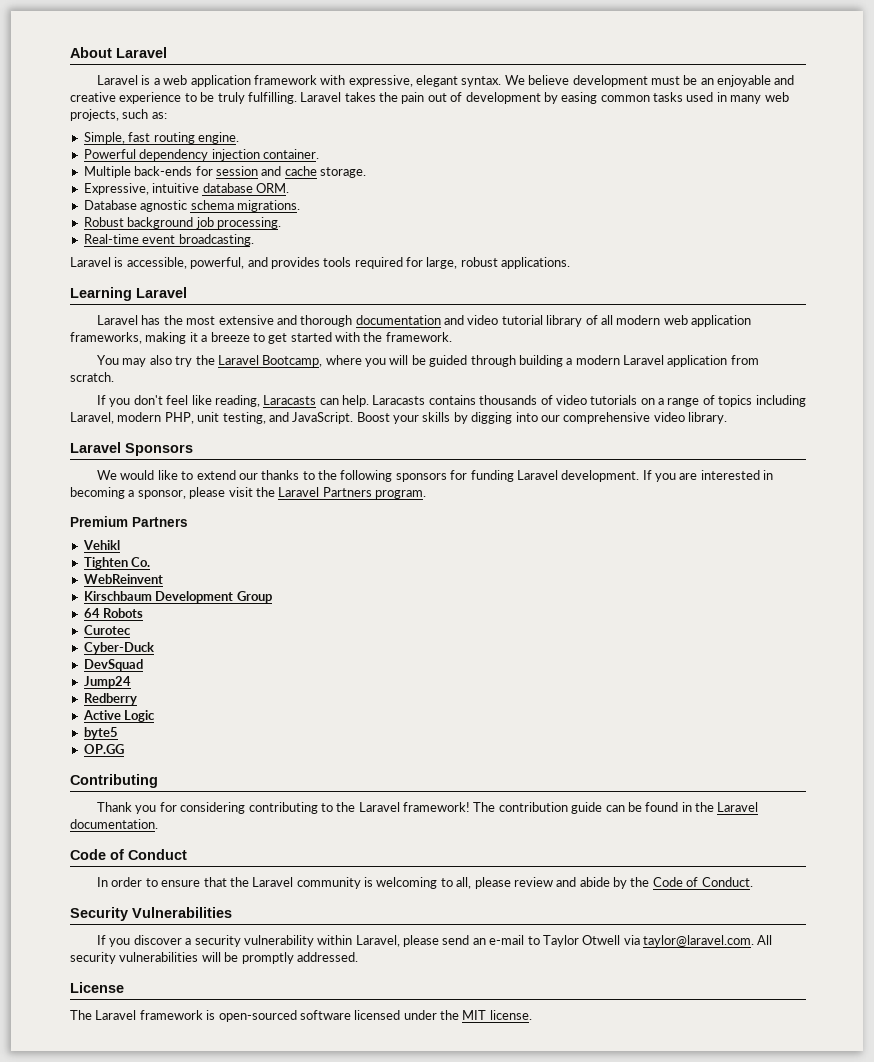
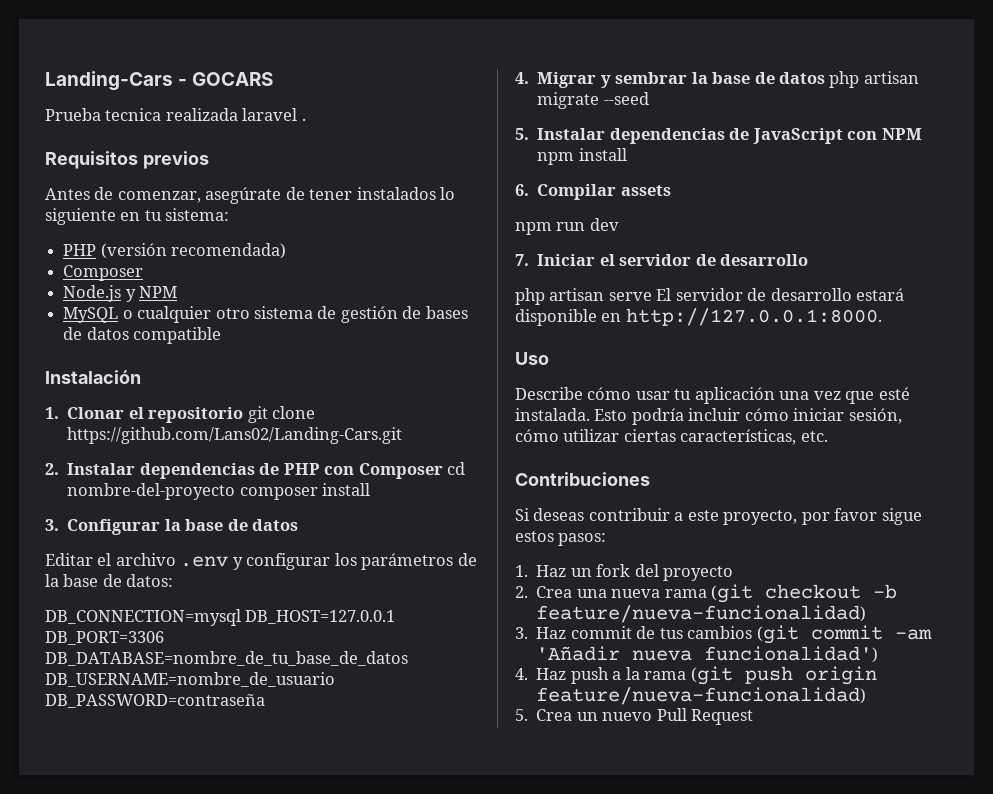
[70,47,167,58] [97,75,795,87] [70,92,789,104] [70,109,167,121] [83,132,239,144] [83,149,319,161] [83,166,366,178] [83,183,289,195] [83,200,300,212] [83,217,281,229] [83,234,254,246] [70,257,571,269] [70,287,187,301] [97,315,752,327] [70,332,452,344] [97,355,759,367] [70,372,114,382] [97,395,806,407] [70,412,727,424] [70,442,193,456] [97,470,774,482] [70,487,426,499] [70,516,188,527] [82,540,120,550] [83,557,151,569] [83,574,163,584] [83,591,272,603] [83,608,144,618] [83,625,131,635] [83,642,154,654] [83,659,143,671] [83,676,131,688] [83,693,137,705] [82,710,156,722] [83,727,118,739] [83,744,124,754] [70,774,158,788] [97,802,759,814] [70,819,158,829] [70,849,187,860] [97,877,753,889] [70,907,232,921] [97,935,773,947] [70,952,358,964] [70,982,124,993] [70,1010,532,1022] About Laravel // Laravel is a web application framework with expressive, elegant syntax. We believe development must be an enjoyable and creative experience to be truly fulfilling. Laravel takes the pain out of development by easing common tasks used in many web projects, such as: // Simple, fast routing engine. // Powerful dependency injection container. // Multiple back-ends for session and cache storage. // Expressive, intuitive database ORM. // Database agnostic schema migrations. // Robust background job processing. // Real-time event broadcasting. // Laravel is accessible, powerful, and provides tools required for large, robust applications. // Learning Laravel // Laravel has the most extensive and thorough documentation and video tutorial library of all modern web application frameworks, making it a breeze to get started with the framework. // You may also try the Laravel Bootcamp, where you will be guided through building a modern Laravel application from scratch. // If you don't feel like reading, Laracasts can help. Laracasts contains thousands of video tutorials on a range of topics including Laravel, modern PHP, unit testing, and JavaScript. Boost your skills by digging into our comprehensive video library. // Laravel Sponsors // We would like to extend our thanks to the following sponsors for funding Laravel development. If you are interested in becoming a sponsor, please visit the Laravel Partners program. // Premium Partners // Vehikl // Tighten Co. // WebReinvent // Kirschbaum Development Group // 64 Robots // Curotec // Cyber-Duck // DevSquad // Jump24 // Redberry // Active Logic // byte5 // OP.GG // Contributing // Thank you for considering contributing to the Laravel framework! The contribution guide can be found in the Laravel documentation. // Code of Conduct // In order to ensure that the Laravel community is welcoming to all, please review and abide by the Code of Conduct. // Security Vulnerabilities // If you discover a security vulnerability within Laravel, please send an e-mail to Taylor Otwell via taylor@laravel.com. All security vulnerabilities will be promptly addressed. // License // The Laravel framework is open-sourced software licensed under the MIT license. -> [45,71,274,91] [45,108,306,121] [45,151,209,169] [45,187,456,204] [45,208,230,225] [63,243,287,259] [63,265,144,281] [63,285,178,302] [63,306,468,323] [63,327,222,344] [45,370,141,384] [45,406,316,423] [67,427,403,444] [45,462,465,479] [67,483,371,500] [45,519,299,535] [45,553,477,570] [45,574,174,587] [45,609,396,626] [45,631,164,645] [45,651,408,666] [45,672,335,687] [45,694,265,708] [515,71,919,88] [537,92,649,109] [515,128,922,144] [537,148,627,165] [515,184,671,200] [515,218,619,235] [515,254,809,266] [515,288,905,305] [515,308,882,326] [515,352,549,365] [515,387,910,404] [515,408,902,425] [515,429,828,445] [515,472,650,486] [515,508,922,525] [515,531,607,546] [515,564,734,581] [515,584,898,603] [536,605,867,623] [515,625,932,644] [536,646,879,663] [515,666,877,685] [536,687,867,705] [515,708,754,725] Landing-Cars - GOCARS // Prueba tecnica realizada laravel . // Requisitos previos // Antes de comenzar, asegúrate de tener instalados lo siguiente en tu sistema: // PHP (versión recomendada) // Composer // Node.js y NPM // MySQL o cualquier otro sistema de gestión de bases de datos compatible // Instalación // 1. Clonar el repositorio git clone https://github.com/Lans02/Landing-Cars.git // 2. Instalar dependencias de PHP con Composer cd nombre-del-proyecto composer install // 3. Configurar la base de datos // Editar el archivo .env y configurar los parámetros de la base de datos: // DB_CONNECTION=mysql DB_HOST=127.0.0.1 DB_PORT=3306 DB_DATABASE=nombre_de_tu_base_de_datos DB_USERNAME=nombre_de_usuario DB_PASSWORD=contraseña // 4. Migrar y sembrar la base de datos php artisan migrate --seed // 5. Instalar dependencias de JavaScript con NPM npm install // 6. Compilar assets // npm run dev // 7. Iniciar el servidor de desarrollo // php artisan serve El servidor de desarrollo estará disponible en http://127.0.0.1:8000. // Uso // Describe cómo usar tu aplicación una vez que esté instalada. Esto podría incluir cómo iniciar sesión, cómo utilizar ciertas características, etc. // Contribuciones // Si deseas contribuir a este proyecto, por favor sigue estos pasos: // 1. Haz un fork del proyecto // 2. Crea una nueva rama (git checkout -b feature/nueva-funcionalidad) // 3. Haz commit de tus cambios (git commit -am 'Añadir nueva funcionalidad') // 4. Haz push a la rama (git push origin feature/nueva-funcionalidad) // 5. Crea un nuevo Pull Request

